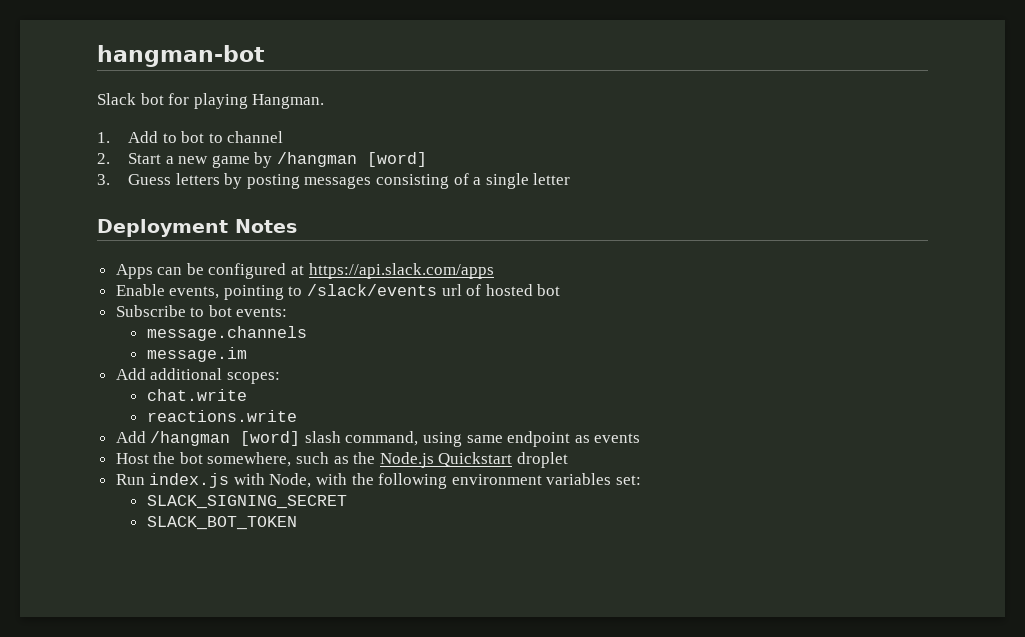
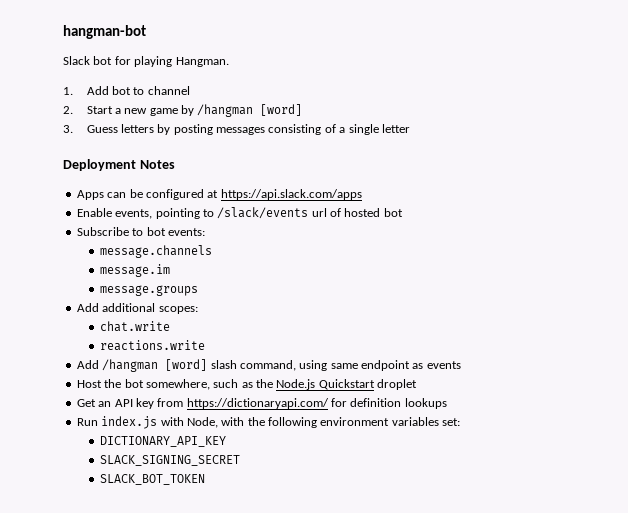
[162,133,177,143] to -> (109, 90) none
(247, 354) none -> [100,285,199,296] // message.groups
(569, 460) none -> [76,398,447,409] // Get an API key from https://dictionaryapi.com/ for definition lookups
(642, 480) none -> [100,436,227,447] // DICTIONARY_API_KEY

